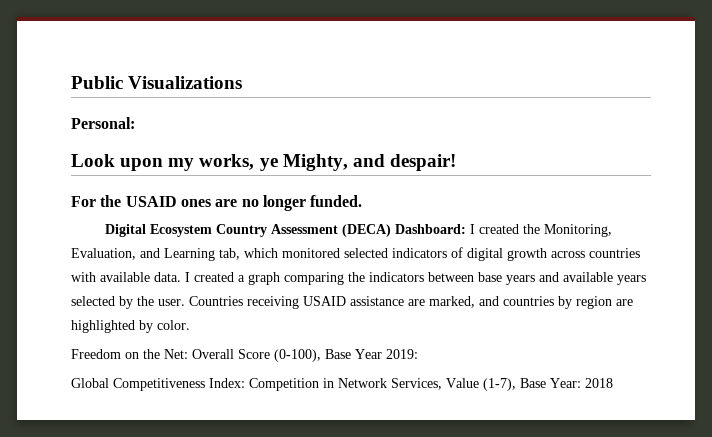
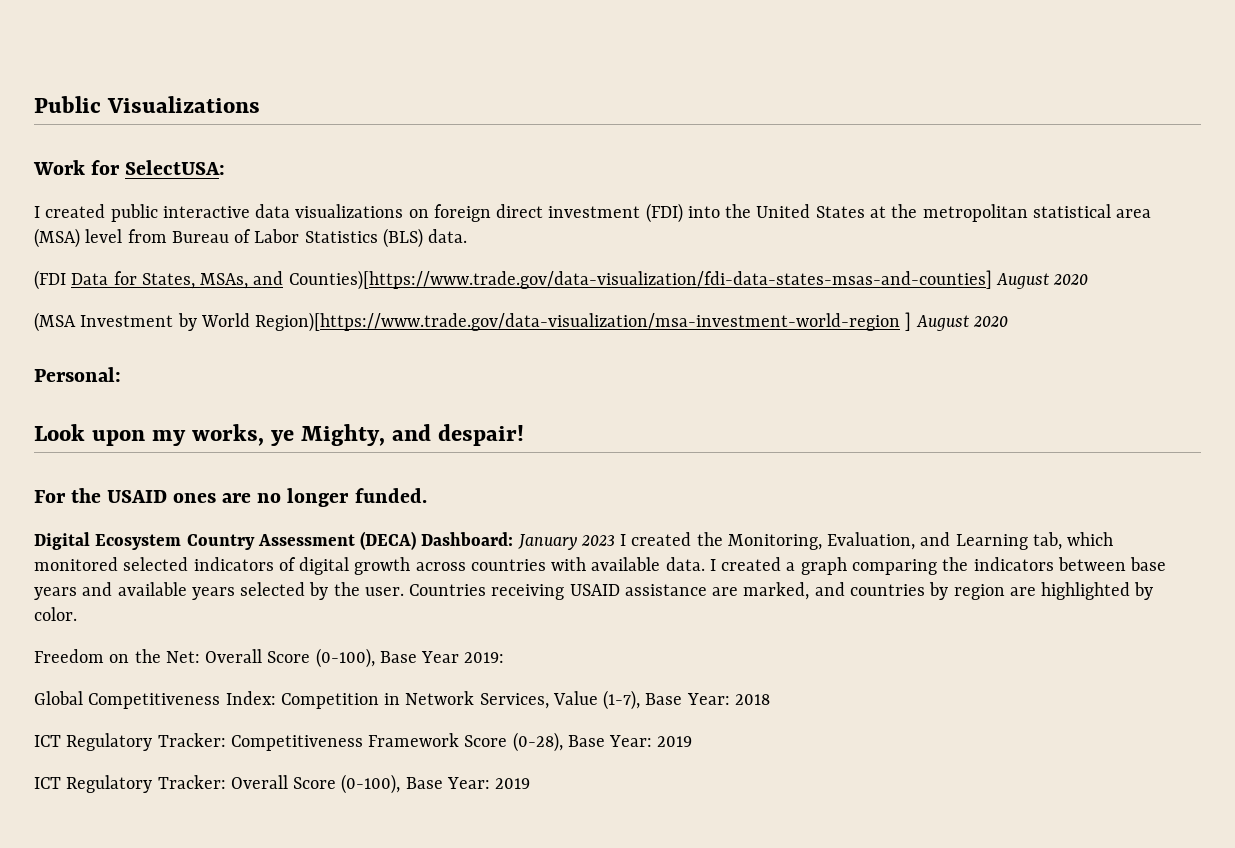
(243, 82) none -> [33,160,226,175] [34,203,1152,223] [34,228,468,248] [34,270,1089,290] [34,312,1008,332] // Work for SelectUSA: // I created public interactive data visualizations on foreign direct investment (FDI) into the United States at the metropolitan statistical area (MSA) level from Bureau of Labor Statistics (BLS) data. // (FDI Data for States, MSAs, and Counties)[https://www.trade.gov/data-visualization/fdi-data-states-msas-and-counties] August 2020 // (MSA Investment by World Region)[https://www.trade.gov/data-visualization/msa-investment-world-region ] August 2020
(467, 229) none -> [517,534,615,550] January 2023
(613, 383) none -> [34,732,693,752] [34,774,531,794] // ICT Regulatory Tracker: Competitiveness Framework Score (0-28), Base Year: 2019 // ICT Regulatory Tracker: Overall Score (0-100), Base Year: 2019

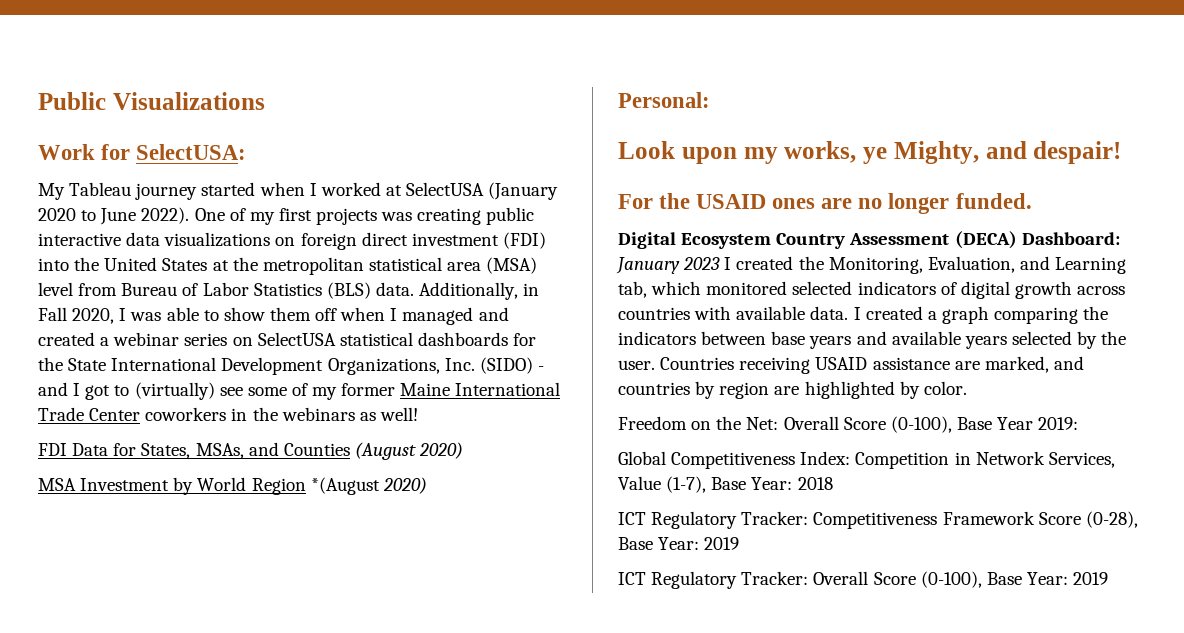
[34,204,106,218] I created -> [38,182,559,200] [38,207,482,225] My Tableau journey started when I worked at SelectUSA (January 2020 to June 2022). One of my first projects was creating
[34,270,66,290] // (FDI -> [419,282,540,300] [38,307,509,325] [38,332,537,346] [38,357,544,375] [38,382,561,400] [38,407,418,421] [38,443,67,456] Additionally, in Fall 2020, I was able to show them off when I managed and created a webinar series on SelectUSA statistical dashboards for the State International Development Organizations, Inc. (SIDO) - and I got to (virtually) see some of my former Maine International Trade Center coworkers in the webinars as well! // FDI
[288,270,1089,290] [34,312,1008,332] Counties)[https://www.trade.gov/data-visualization/fdi-data-states-msas-and-counties] August 2020 // (MSA Investment by World Region)[https://www.trade.gov/data-visualization/msa-investment-world-region ] August 2020 -> [283,442,464,460] [38,477,427,495] Counties (August 2020) // MSA Investment by World Region *(August 2020)

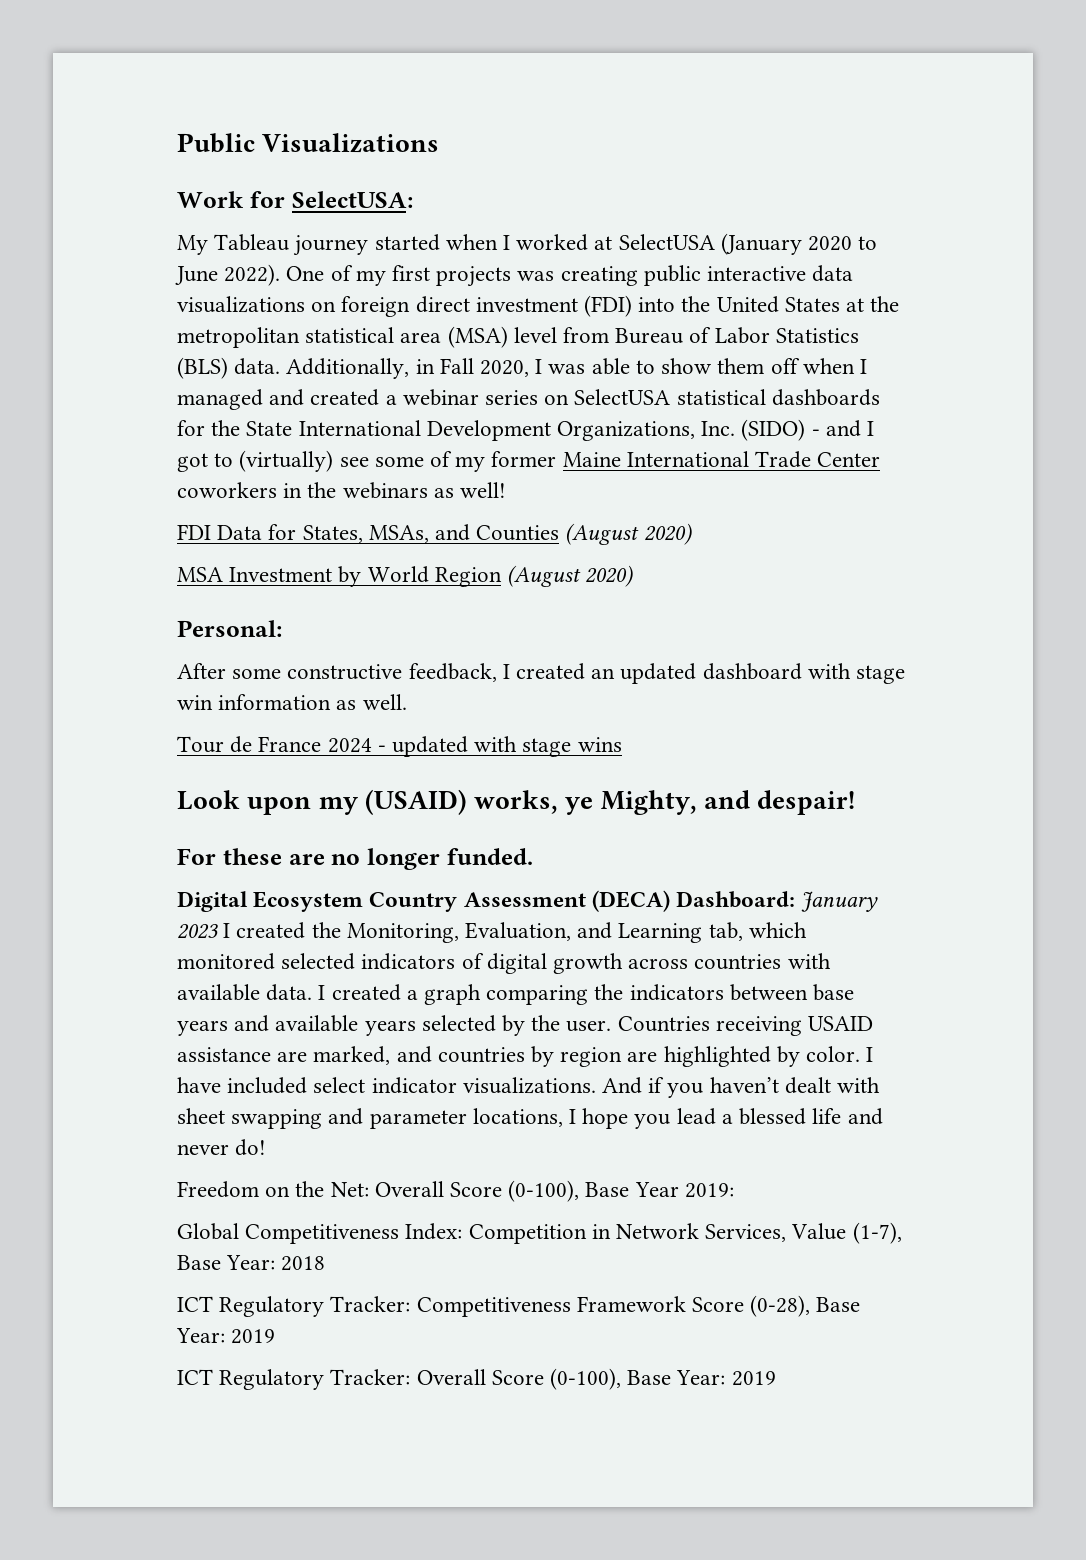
[310,477,380,495] *(August -> [507,565,582,587] (August
(710, 100) none -> [177,663,906,684] [177,694,407,710] [177,736,622,757] // After some constructive feedback, I created an updated dashboard with stage win information as well. // Tour de France 2024 - updated with stage wins
(778, 155) none -> [364,789,467,815] (USAID)
[659,193,816,209] the USAID ones -> [222,848,282,865] these
(967, 388) none -> [866,1047,874,1062] [177,1077,881,1098] [177,1108,883,1129] [177,1139,267,1156] I have included select indicator visualizations. And if you haven’t dealt with sheet swapping and parameter locations, I hope you lead a blessed life and never do!

